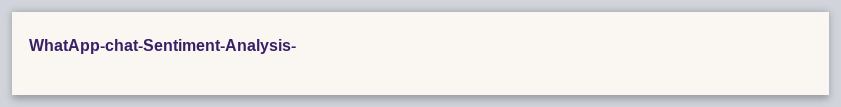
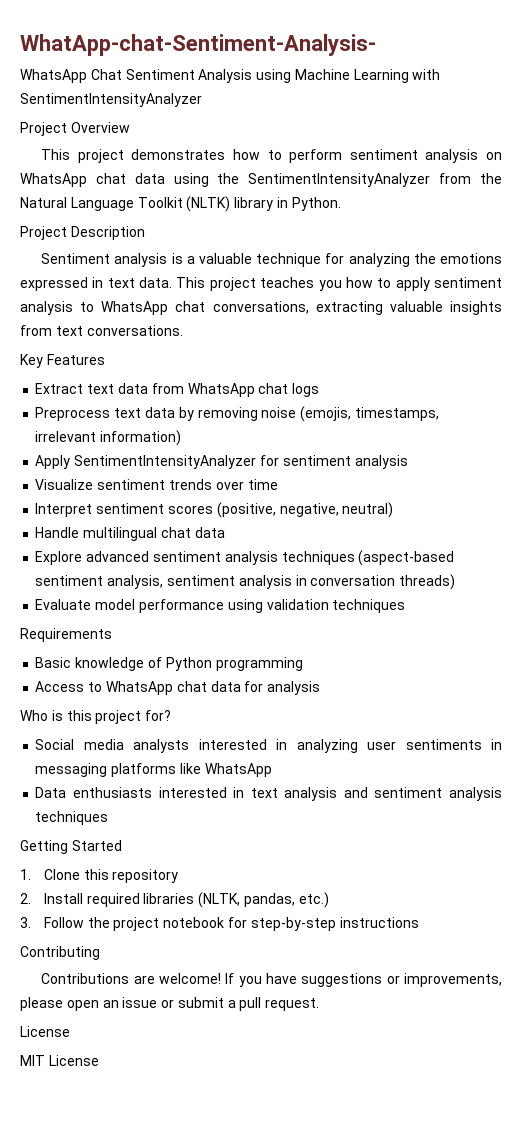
(296, 46) none -> [20,69,441,83] [20,93,202,107] [20,122,130,136] [41,149,502,163] [20,173,502,187] [20,196,341,212] [20,226,145,240] [41,253,503,267] [20,277,503,291] [20,301,502,315] [20,325,183,336] [20,354,105,368] [35,383,320,397] [35,406,439,422] [35,430,182,446] [35,455,408,469] [35,479,278,490] [35,502,394,518] [35,527,225,541] [35,550,455,566] [35,574,456,590] [35,599,406,613] [20,628,112,642] [35,657,303,671] [35,681,321,695] [20,710,172,724] [35,739,502,753] [35,763,272,777] [35,787,502,801] [35,811,109,825] [20,840,122,854] [20,869,179,883] [20,892,329,908] [20,917,419,931] [20,946,100,960] [41,973,502,987] [20,997,320,1011] [20,1026,70,1037] [20,1055,99,1066] // WhatsApp Chat Sentiment Analysis using Machine Learning with SentimentIntensityAnalyzer // Project Overview // This project demonstrates how to perform sentiment analysis on WhatsApp chat data using the SentimentIntensityAnalyzer from the Natural Language Toolkit (NLTK) library in Python. // Project Description // Sentiment analysis is a valuable technique for analyzing the emotions expressed in text data. This project teaches you how to apply sentiment analysis to WhatsApp chat conversations, extracting valuable insights from text conversations. // Key Features // Extract text data from WhatsApp chat logs // Preprocess text data by removing noise (emojis, timestamps, irrelevant information) // Apply SentimentIntensityAnalyzer for sentiment analysis // Visualize sentiment trends over time // Interpret sentiment scores (positive, negative, neutral) // Handle multilingual chat data // Explore advanced sentiment analysis techniques (aspect-based sentiment analysis, sentiment analysis in conversation threads) // Evaluate model performance using validation techniques // Requirements // Basic knowledge of Python programming // Access to WhatsApp chat data for analysis // Who is this project for? // Social media analysts interested in analyzing user sentiments in messaging platforms like WhatsApp // Data enthusiasts interested in text analysis and sentiment analysis techniques // Getting Started // 1. Clone this repository // 2. Install required libraries (NLTK, pandas, etc.) // 3. Follow the project notebook for step-by-step instructions // Contributing // Contributions are welcome! If you have suggestions or improvements, please open an issue or submit a pull request. // License // MIT License

